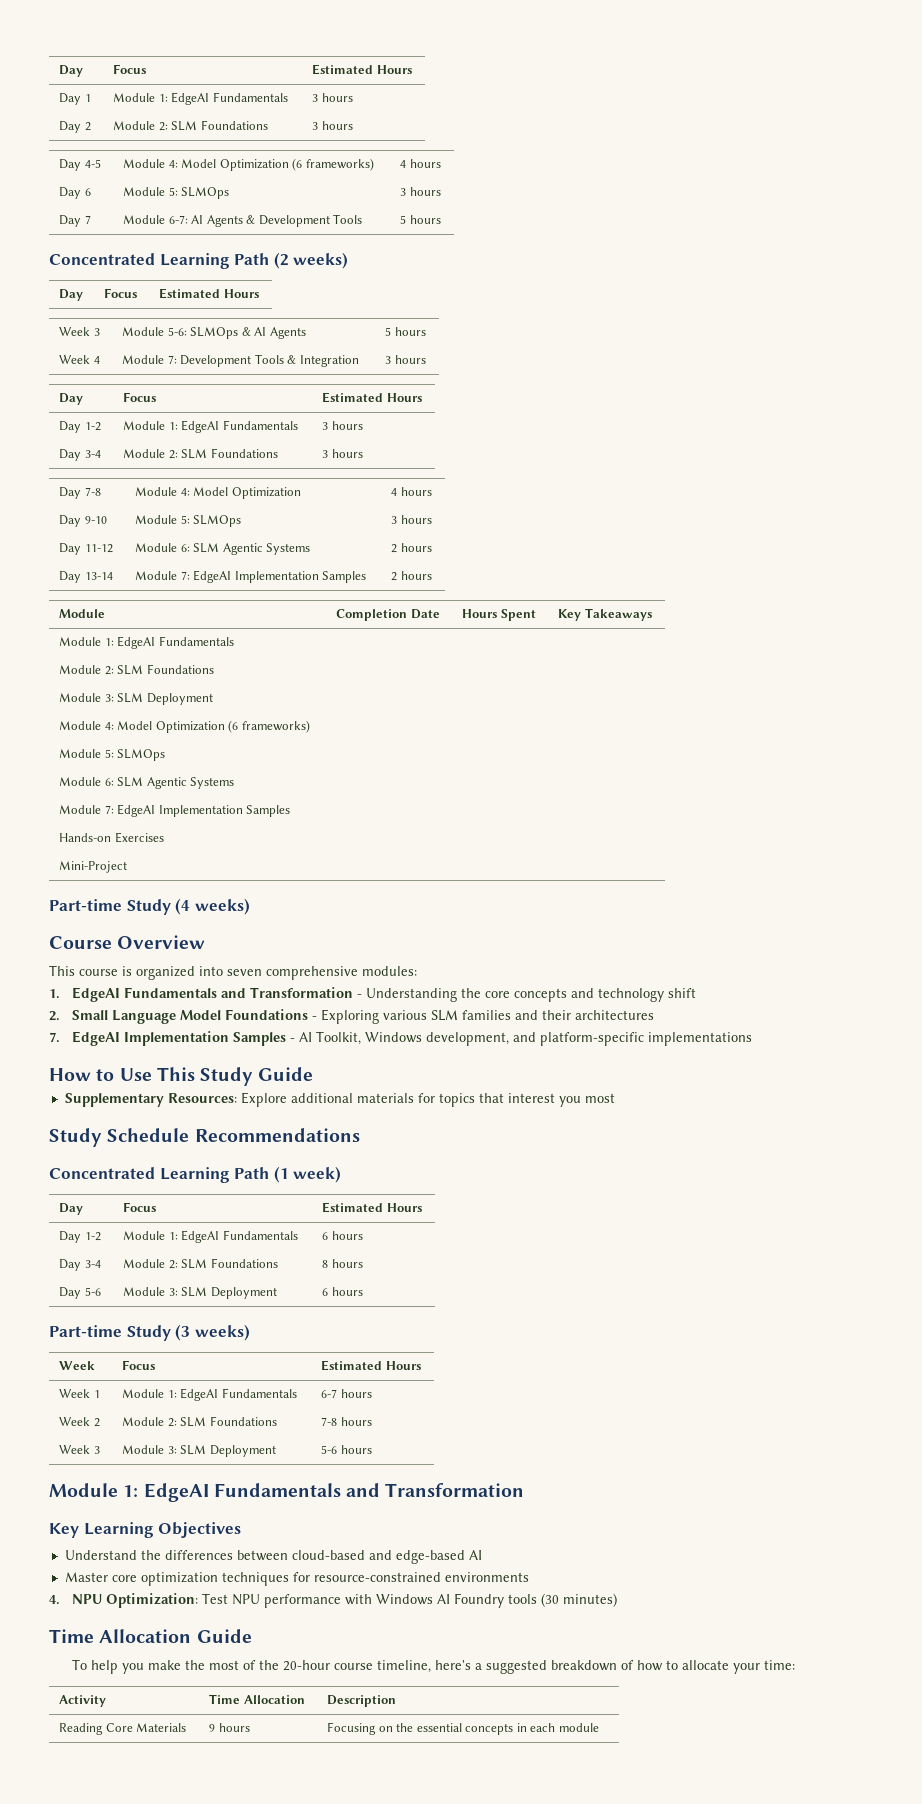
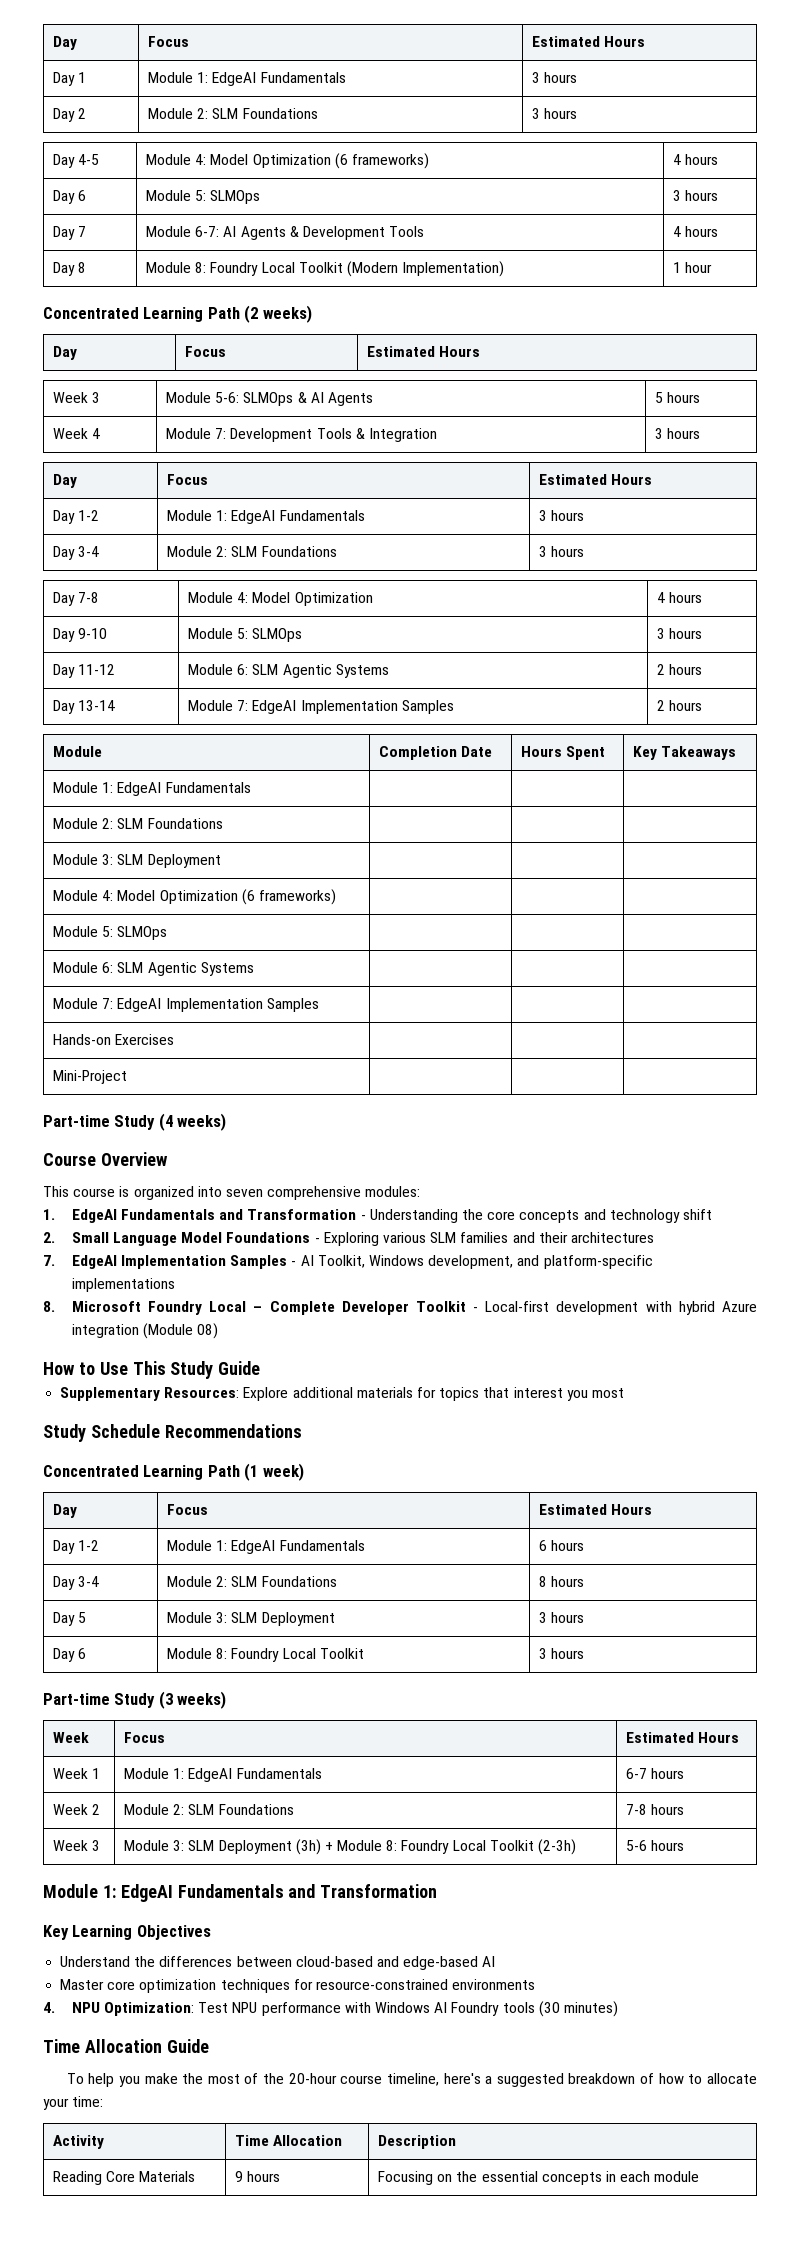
[400,215,441,224] 5 hours -> [673,226,719,237] [53,262,87,276] [146,261,505,277] [673,262,713,273] 4 hours // Day 8 | Module 8: Foundry Local Toolkit (Modern Implementation) | 1 hour
(752, 1039) none -> [43,1301,757,1315] [71,1323,219,1339] // 8. Microsoft Foundry Local – Complete Developer Toolkit - Local-first development with hybrid Azure integration (Module 08)
[84,1287,101,1296] [123,1287,277,1299] [322,1288,329,1296] 5-6 | Module 3: SLM Deployment | 6 -> [78,1612,87,1623] [167,1612,335,1626] [539,1612,585,1623] [53,1648,87,1662] [167,1648,364,1662] [539,1648,548,1659] 5 | Module 3: SLM Deployment | 3 hours // Day 6 | Module 8: Foundry Local Toolkit | 3
(276, 1451) none -> [295,1839,577,1855] (3h) + Module 8: Foundry Local Toolkit (2-3h)

